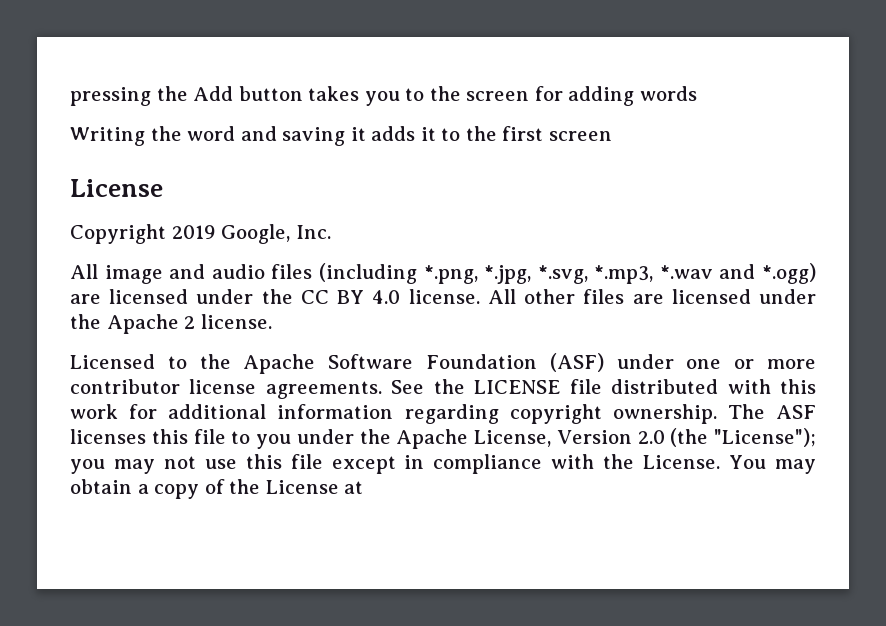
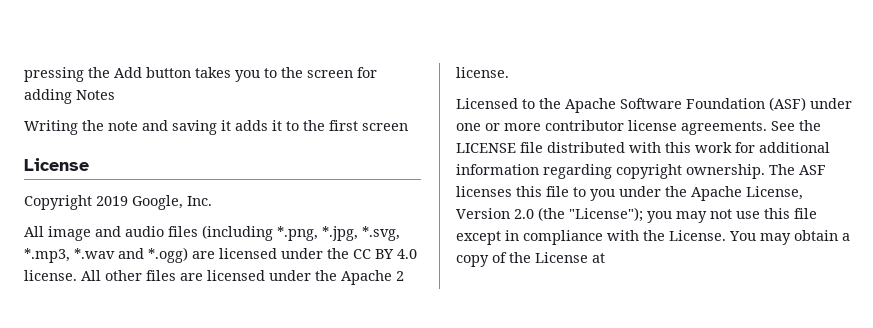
[639,86,697,101] words -> [76,90,115,100] Notes
[187,126,236,141] word -> [108,121,138,131] note

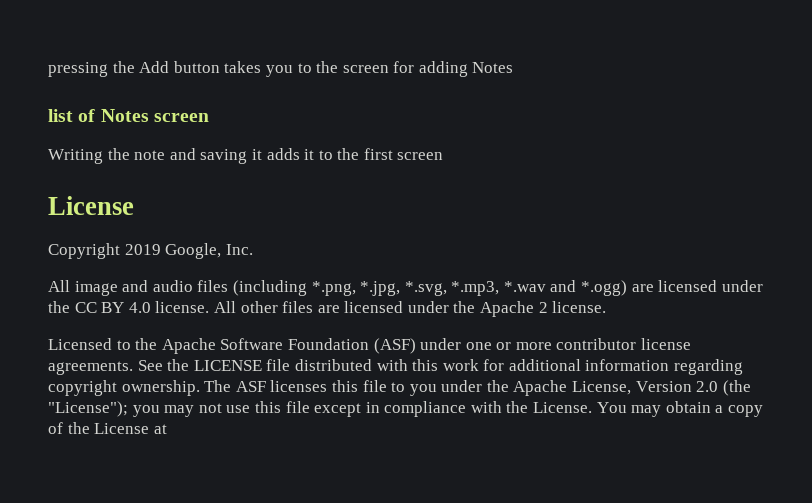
(115, 95) none -> [48,109,209,122] // list of Notes screen

